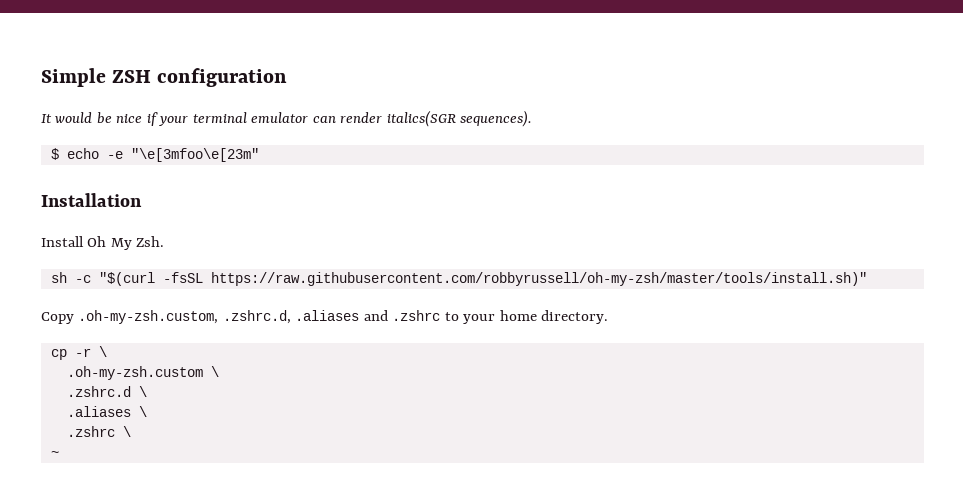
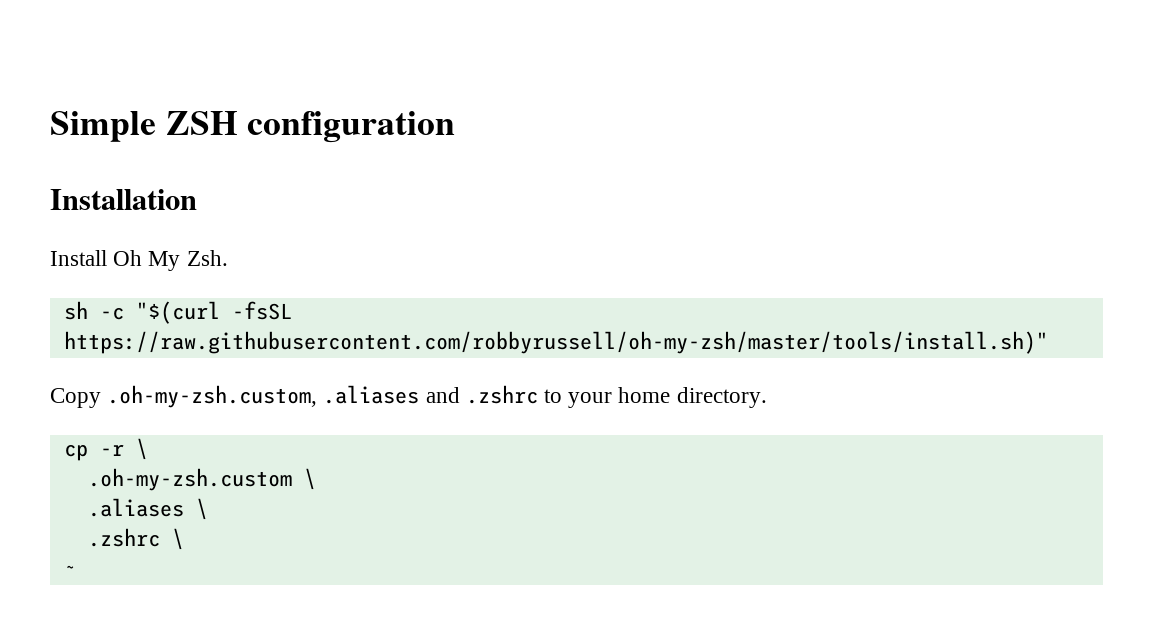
[41,110,533,127] [50,148,259,162] // It would be nice if your terminal emulator can render italics(SGR sequences). // $ echo -e "\e[3mfoo\e[23m" -> (456, 127) none
[222,310,291,324] .zshrc.d, -> (318, 396) none
[66,386,147,397] // .zshrc.d \ -> (316, 479) none

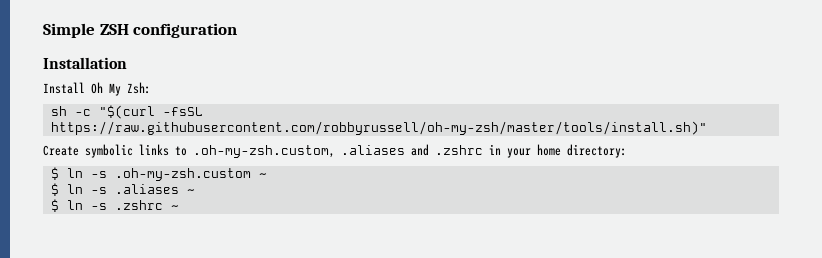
[186,250,228,266] Zsh. -> [127,82,151,94] Zsh:
[50,388,101,408] Copy -> [43,144,187,158] Create symbolic links to
[544,389,563,403] to -> [489,144,501,155] in
[676,387,767,408] [63,438,148,461] [87,468,316,491] [87,498,208,520] [87,528,184,550] directory. // cp -r \ // .oh-my-zsh.custom \ // .aliases \ // .zshrc \ // -> [567,144,627,158] [50,167,267,181] [50,183,195,196] [50,199,163,212] directory: // $ ln -s .oh-my-zsh.custom ~ // $ ln -s .aliases ~ // $ ln -s .zshrc

